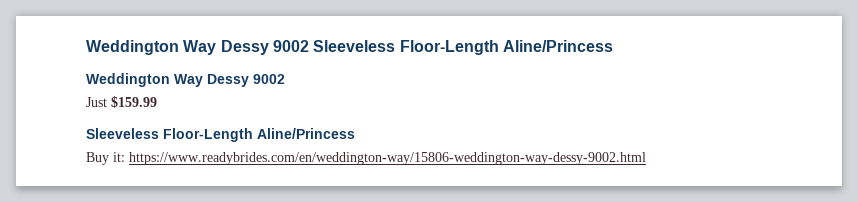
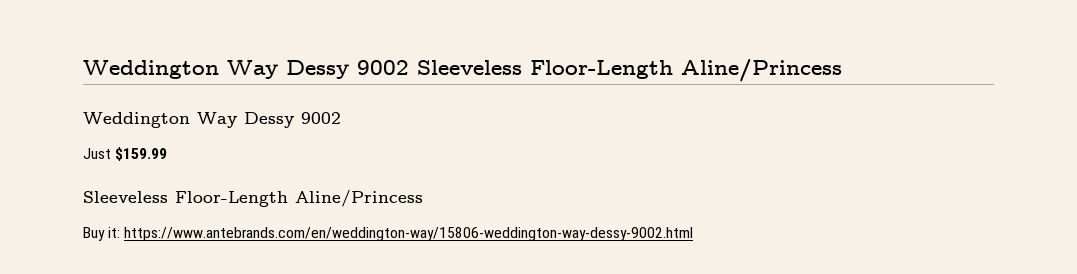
[129,152,646,165] https://www.readybrides.com/en/weddington-way/15806-weddington-way-dessy-9002.html -> [124,227,694,241] https://www.antebrands.com/en/weddington-way/15806-weddington-way-dessy-9002.html

